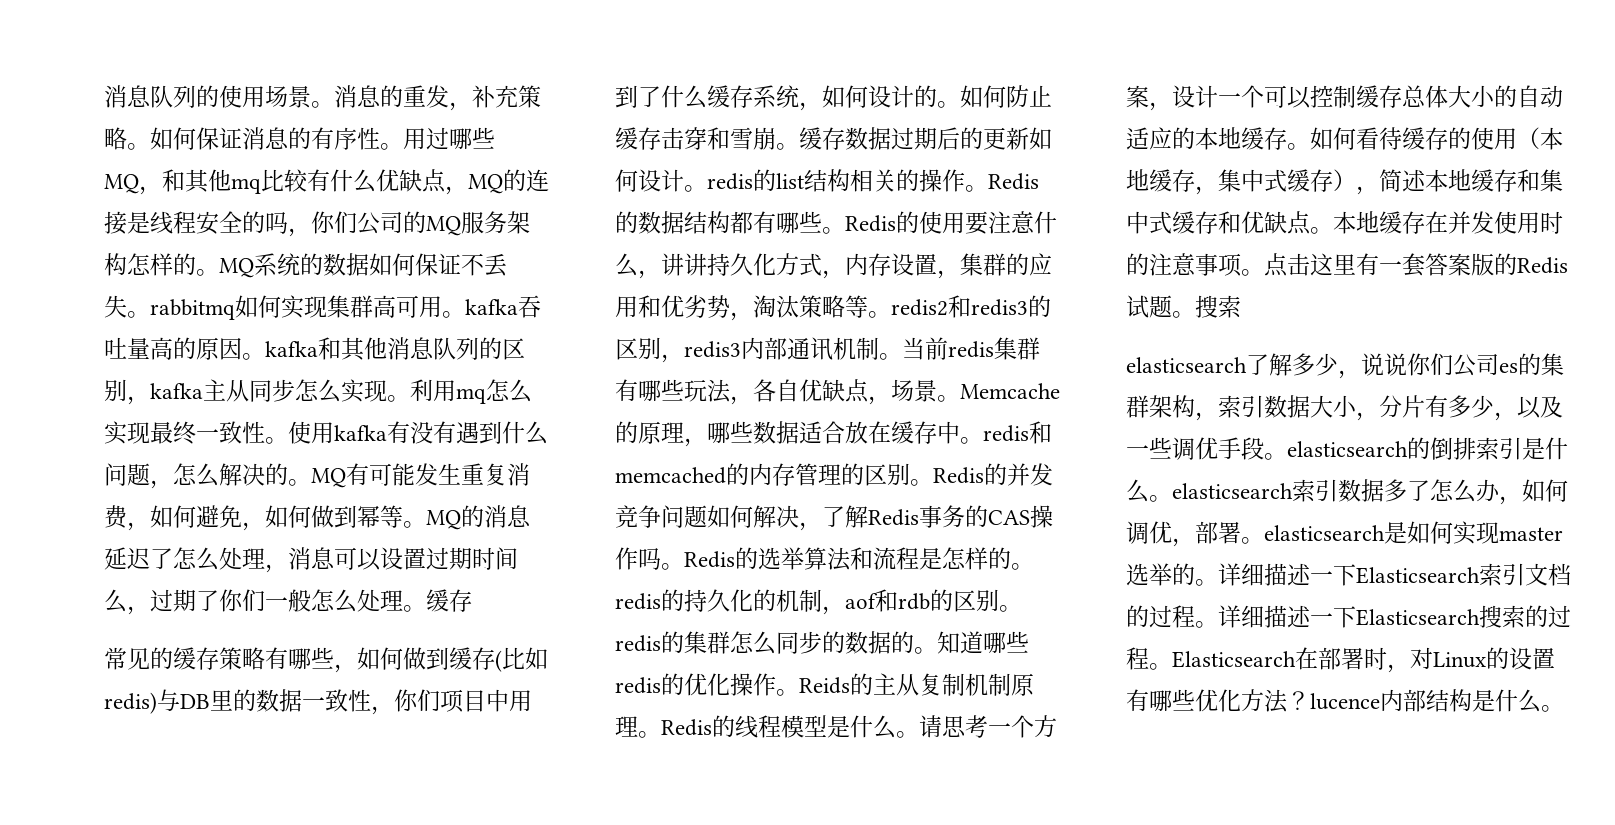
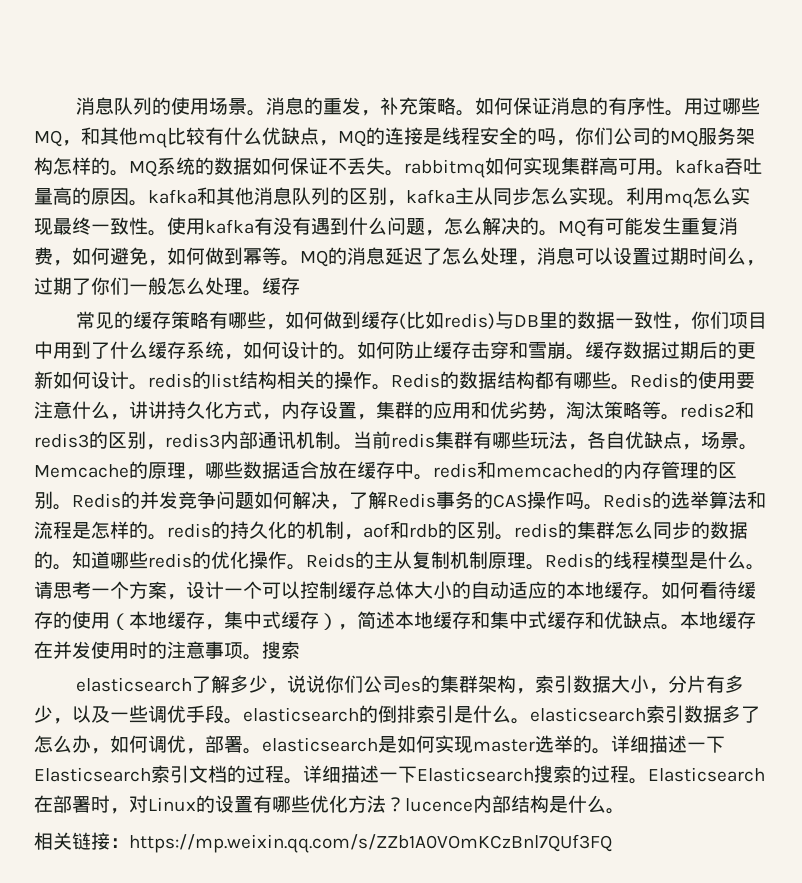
[1264,253,1568,277] [1126,295,1195,318] 点击这里有一套答案版的Redis试题。 -> (262, 657) none
(1564, 708) none -> [34,832,612,853] // 相关链接：https://mp.weixin.qq.com/s/ZZb1A0VOmKCzBnl7QUf3FQ

